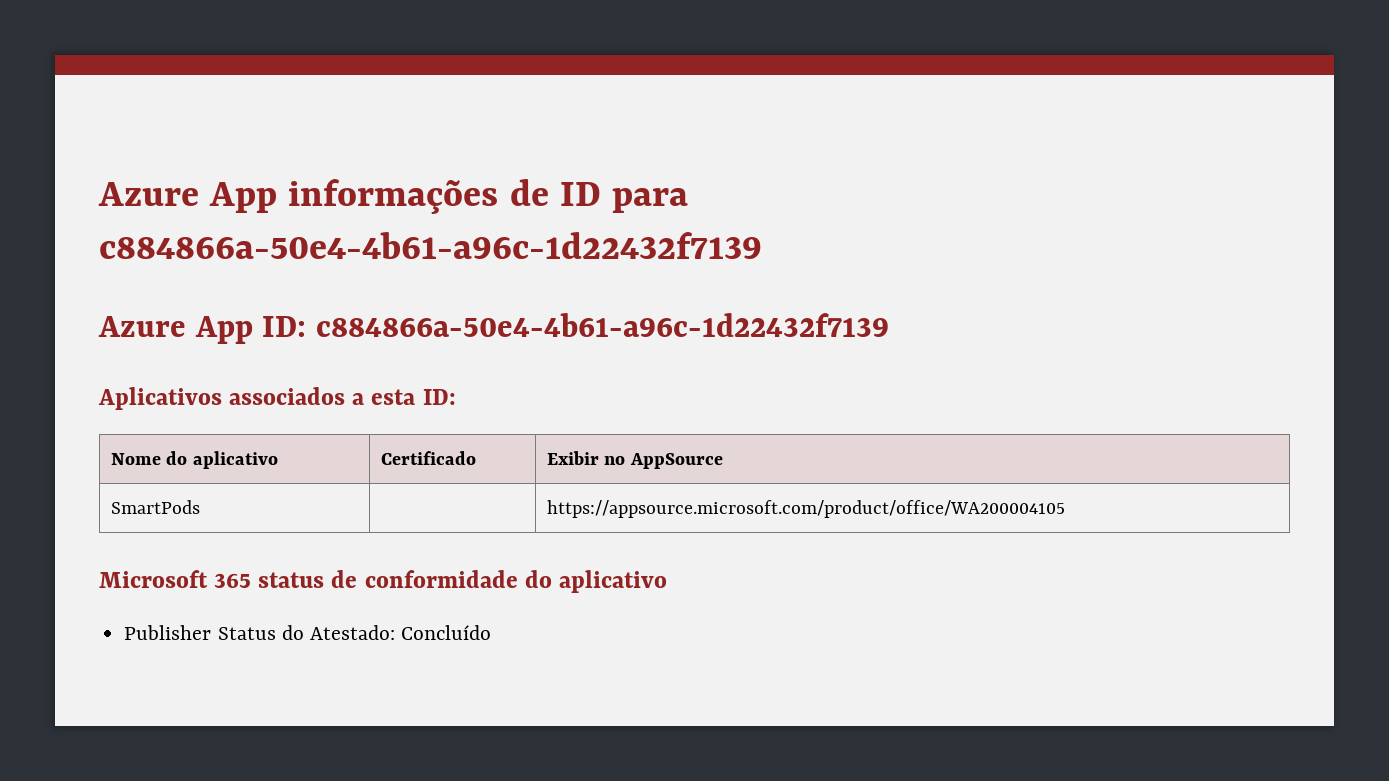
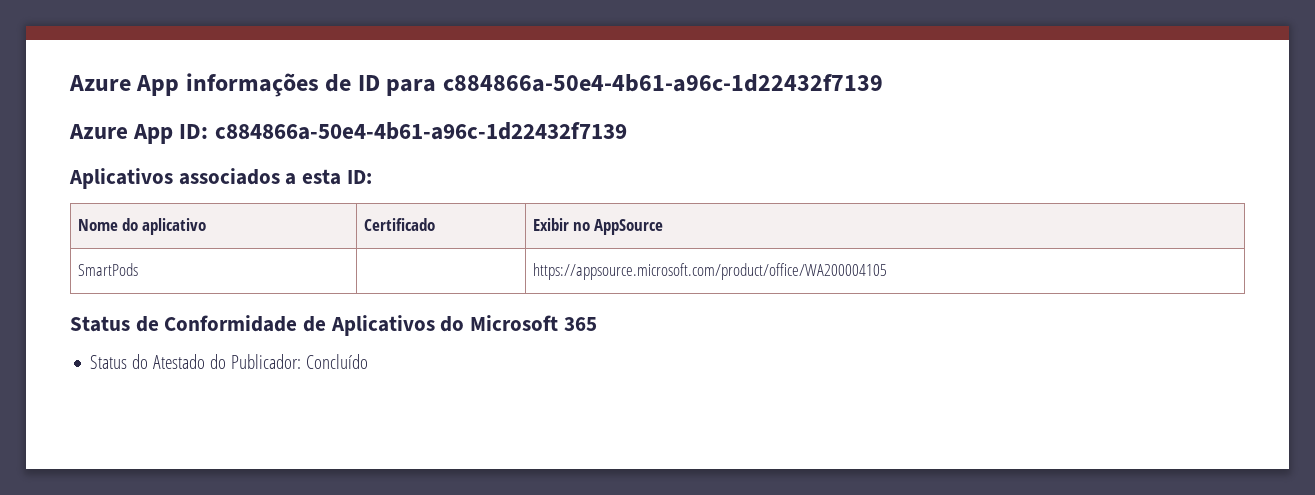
[99,570,667,593] [124,625,395,640] Microsoft 365 status de conformidade do aplicativo // Publisher Status do Atestado: -> [70,315,597,336] [90,354,302,369] Status de Conformidade de Aplicativos do Microsoft 365 // Status do Atestado do Publicador:

